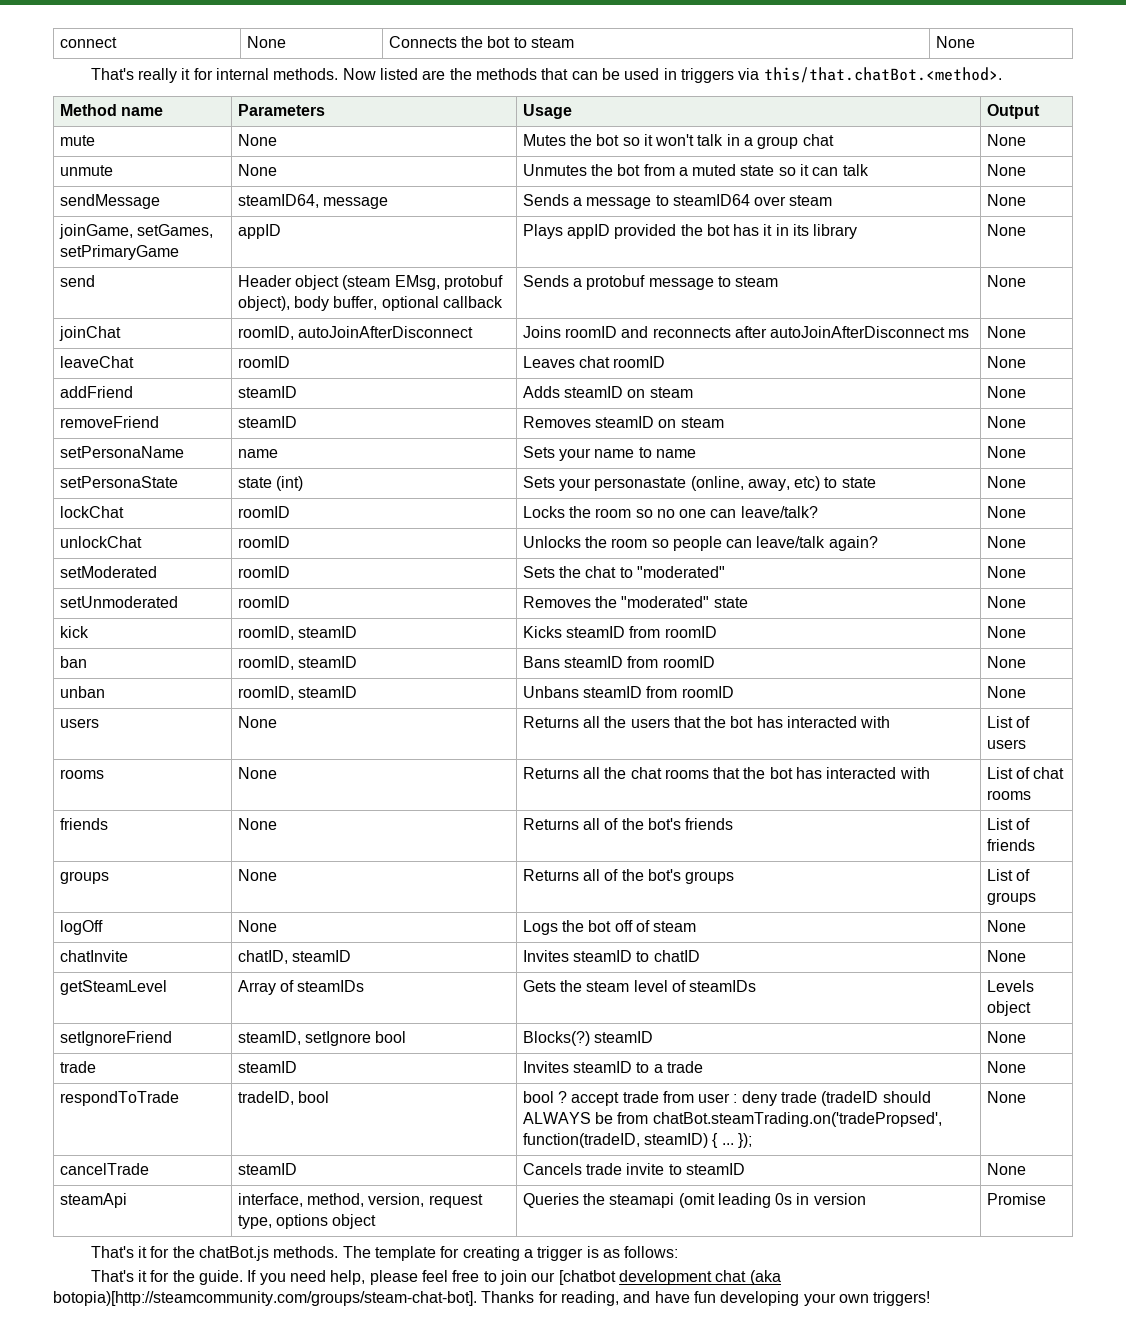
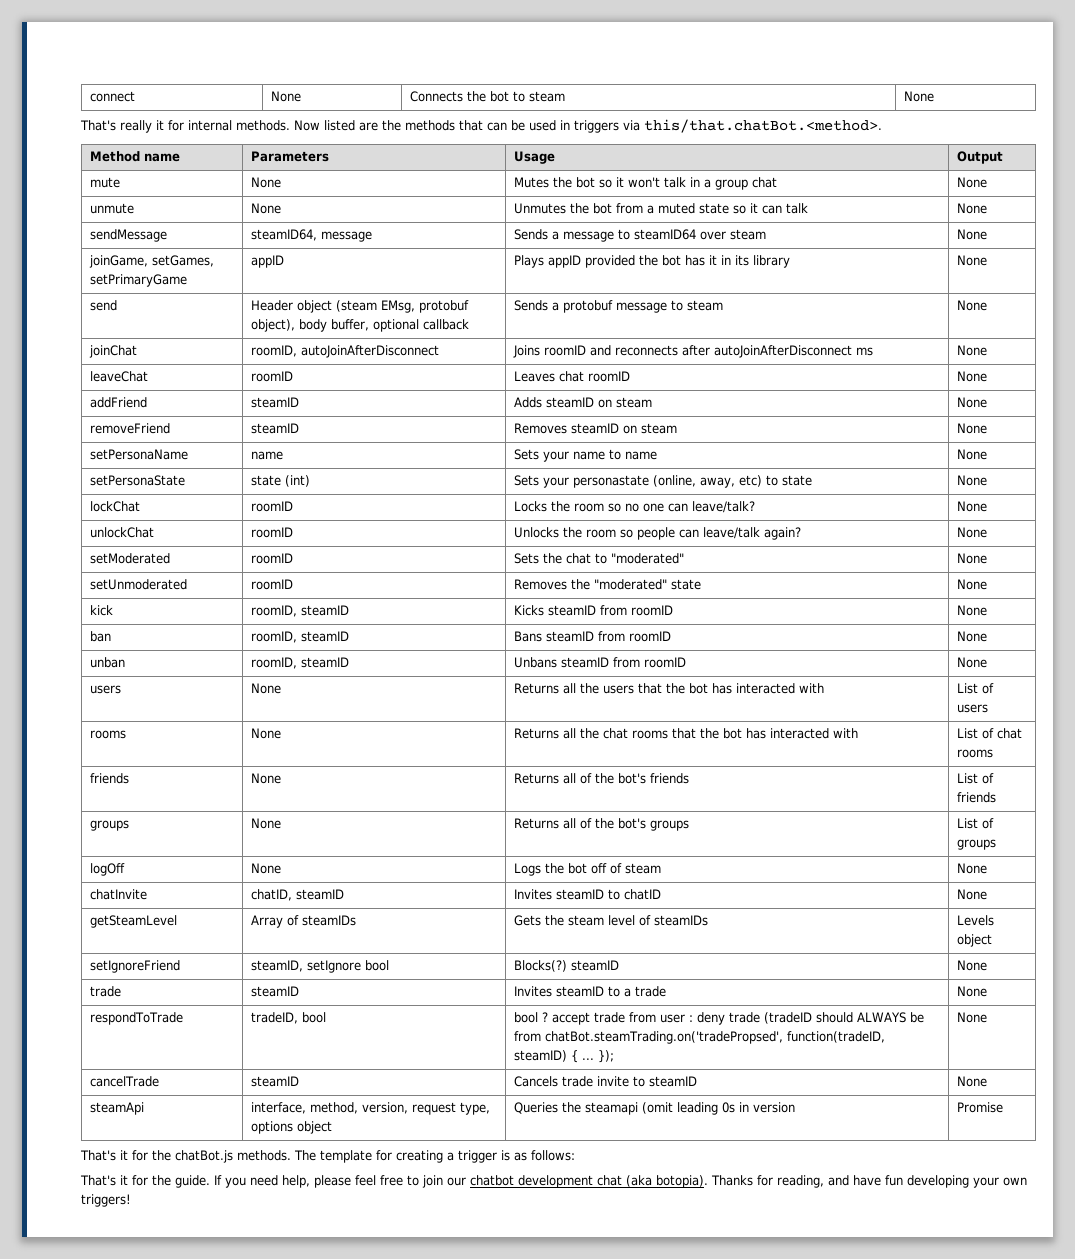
[558,1270,616,1285] [chatbot -> [470,1175,514,1186] chatbot
[53,1291,477,1306] botopia)[http://steamcommunity.com/groups/steam-chat-bot]. -> [656,1175,708,1188] botopia).

